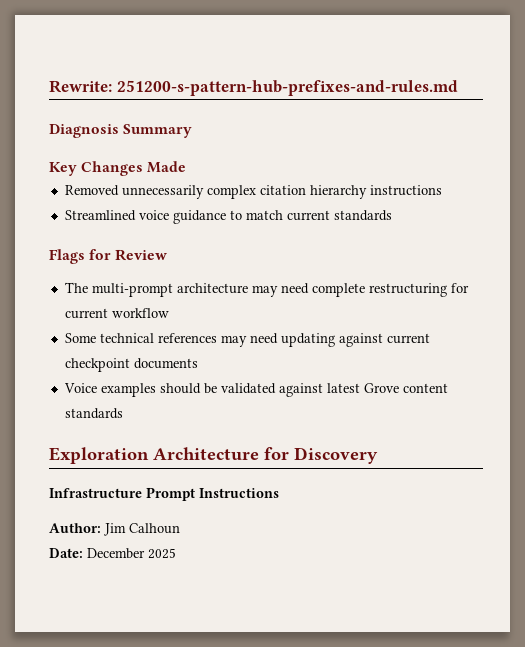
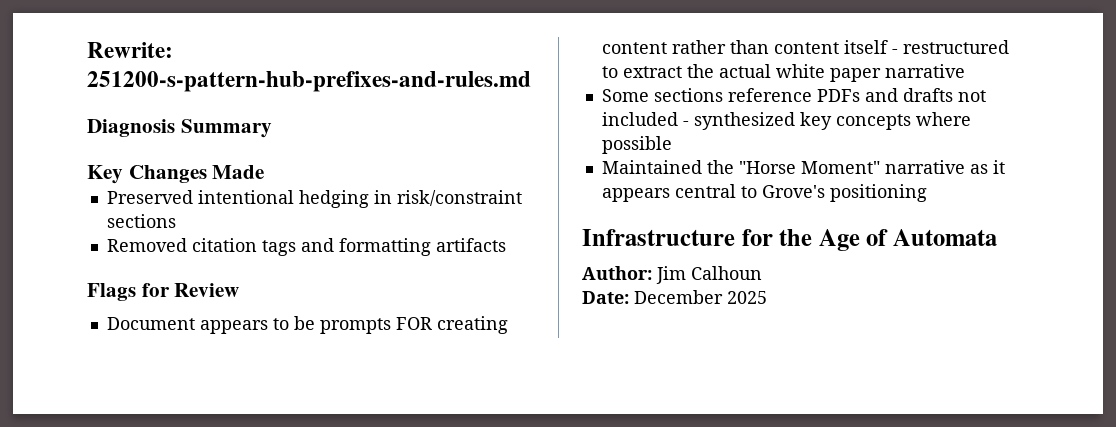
[64,185,442,199] [64,210,392,224] [49,249,168,264] [64,282,469,297] [64,308,169,319] [64,333,430,347] [64,358,198,372] [63,383,448,397] [64,408,123,419] [49,447,378,464] [49,487,279,501] Removed unnecessarily complex citation hierarchy instructions // Streamlined voice guidance to match current standards // Flags for Review // The multi-prompt architecture may need complete restructuring for current workflow // Some technical references may need updating against current checkpoint documents // Voice examples should be validated against latest Grove content standards // Exploration Architecture for Discovery // Infrastructure Prompt Instructions -> [106,190,522,208] [106,214,176,228] [106,238,506,256] [87,283,240,301] [106,316,508,334] [601,40,1009,54] [601,64,965,82] [601,88,986,102] [601,112,971,130] [601,136,672,154] [601,160,1005,174] [601,184,927,202] [582,229,998,251] Preserved intentional hedging in risk/constraint sections // Removed citation tags and formatting artifacts // Flags for Review // Document appears to be prompts FOR creating content rather than content itself - restructured to extract the actual white paper narrative // Some sections reference PDFs and drafts not included - synthesized key concepts where possible // Maintained the "Horse Moment" narrative as it appears central to Grove's positioning // Infrastructure for the Age of Automata

